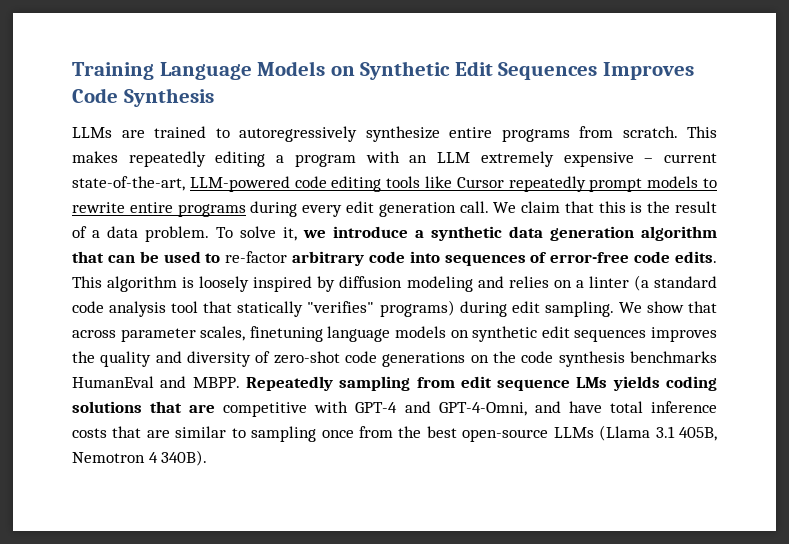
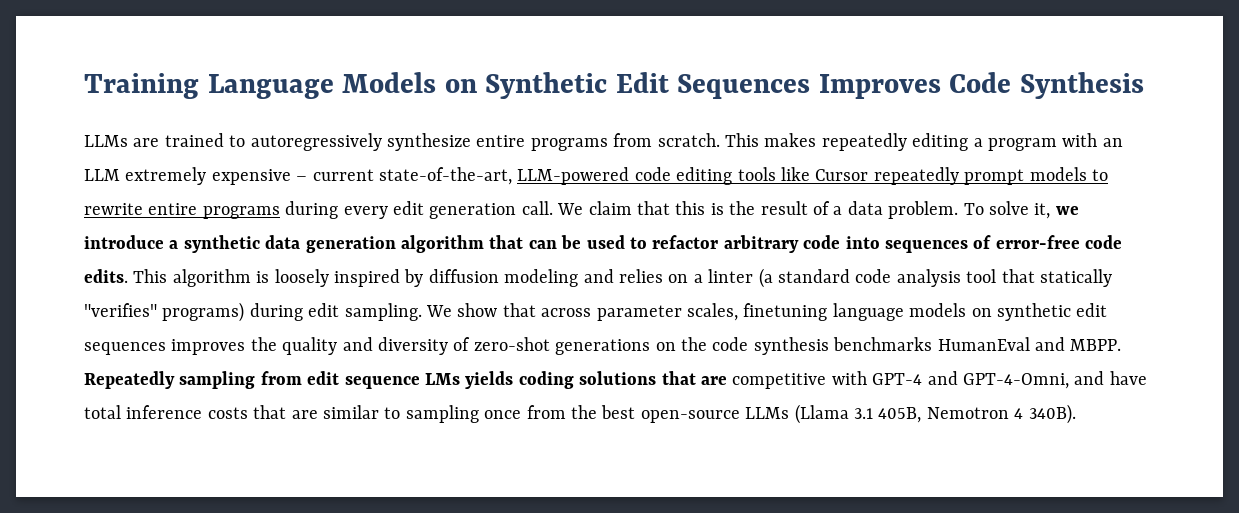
[225,251,288,263] re-factor -> [652,235,719,249] refactor
[345,351,377,363] code -> (550, 344) none

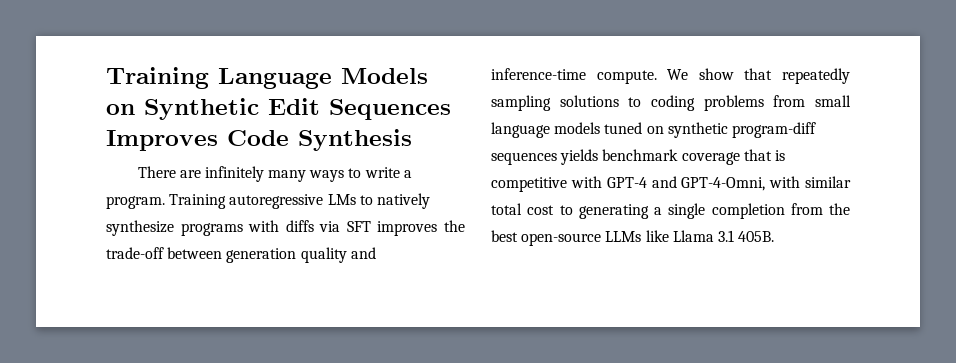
[84,133,1123,151] [84,167,1108,185] [84,201,1079,219] [84,235,1123,253] [84,268,1112,288] [84,302,828,322] LLMs are trained to autoregressively synthesize entire programs from scratch. This makes repeatedly editing a program with an LLM extremely expensive – current state-of-the-art, LLM-powered code editing tools like Cursor repeatedly prompt models to rewrite entire programs during every edit generation call. We claim that this is the result of a data problem. To solve it, we introduce a synthetic data generation algorithm that can be used to refactor arbitrary code into sequences of error-free code edits. This algorithm is loosely inspired by diffusion modeling and relies on a linter (a standard code analysis tool that statically "verifies" programs) during edit sampling. We show that across parameter scales, finetuning -> [137,166,412,182] [106,193,430,209] [106,220,465,236] [106,247,376,263] [491,68,850,84] [491,95,851,111] There are infinitely many ways to write a program. Training autoregressive LMs to natively synthesize programs with diffs via SFT improves the trade-off between generation quality and inference-time compute. We show that repeatedly sampling solutions to coding problems from small
(967, 310) none -> [604,122,643,134] tuned
[1076,303,1108,317] [84,337,1122,355] [84,371,727,389] edit sequences improves the quality and diversity of zero-shot generations on the code synthesis benchmarks HumanEval and MBPP. Repeatedly sampling from edit sequence LMs yields coding solutions that are -> [731,122,816,138] [491,149,785,165] program-diff sequences yields benchmark coverage that is
[1074,371,1147,385] [84,405,522,423] and have total inference costs that are similar to sampling once -> [769,176,851,188] [491,203,785,219] with similar total cost to generating a single completion
[794,404,1076,424] (Llama 3.1 405B, Nemotron 4 340B). -> [645,230,775,242] like Llama 3.1 405B.

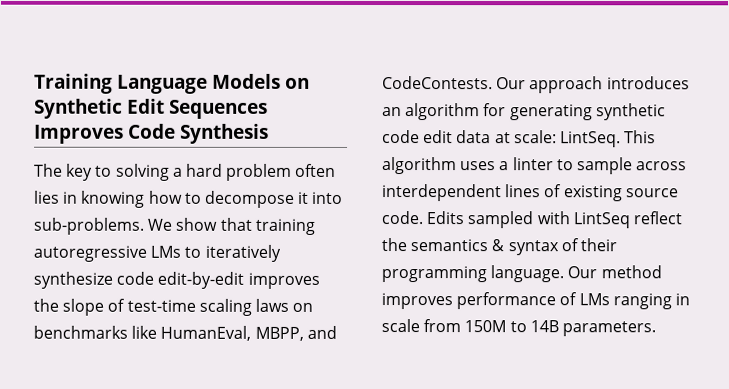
[137,166,412,182] [106,193,430,209] [106,220,465,236] [106,247,376,263] [491,68,850,84] [491,95,851,111] [491,122,816,138] [491,149,785,165] [491,176,851,192] [491,203,850,219] [491,230,775,246] There are infinitely many ways to write a program. Training autoregressive LMs to natively synthesize programs with diffs via SFT improves the trade-off between generation quality and inference-time compute. We show that repeatedly sampling solutions to coding problems from small language models tuned on synthetic program-diff sequences yields benchmark coverage that is competitive with GPT-4 and GPT-4-Omni, with similar total cost to generating a single completion from the best open-source LLMs like Llama 3.1 405B. -> [34,163,337,181] [33,190,344,208] [33,217,315,235] [33,244,281,262] [33,271,320,289] [33,298,314,316] [33,325,337,341] [382,76,690,94] [382,103,666,121] [382,130,657,148] [382,157,688,175] [381,184,679,202] [381,211,682,229] [381,238,617,256] [381,265,662,283] [381,292,690,310] [381,319,656,337] The key to solving a hard problem often lies in knowing how to decompose it into sub-problems. We show that training autoregressive LMs to iteratively synthesize code edit-by-edit improves the slope of test-time scaling laws on benchmarks like HumanEval, MBPP, and CodeContests. Our approach introduces an algorithm for generating synthetic code edit data at scale: LintSeq. This algorithm uses a linter to sample across interdependent lines of existing source code. Edits sampled with LintSeq reflect the semantics & syntax of their programming language. Our method improves performance of LMs ranging in scale from 150M to 14B parameters.

